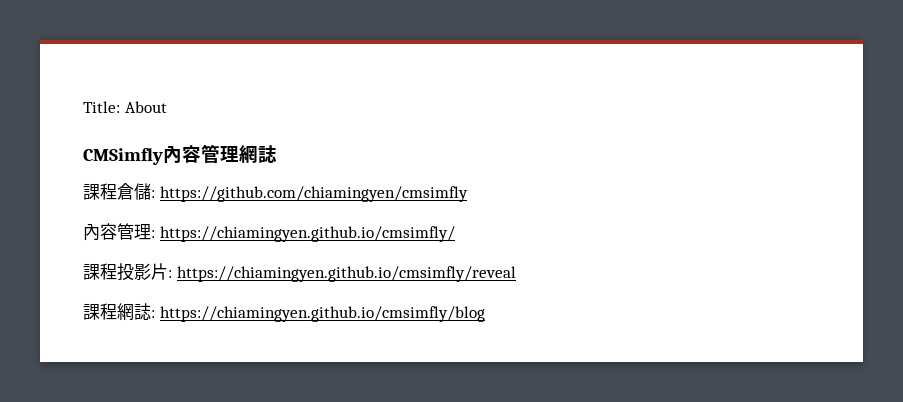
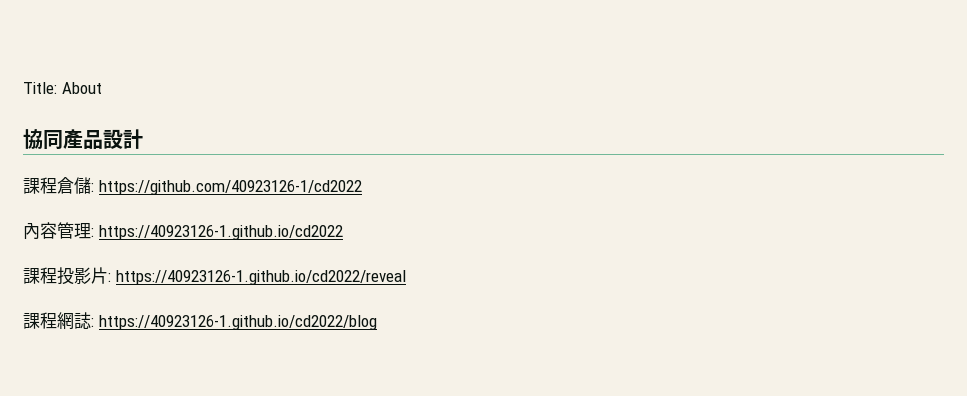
[83,144,277,165] CMSimfly內容管理網誌 -> [23,129,143,150] 協同產品設計
[159,186,468,202] https://github.com/chiamingyen/cmsimfly -> [98,180,362,195] https://github.com/40923126-1/cd2022
[159,226,455,242] https://chiamingyen.github.io/cmsimfly/ -> [98,225,343,240] https://40923126-1.github.io/cd2022
[176,266,516,282] https://chiamingyen.github.io/cmsimfly/reveal -> [115,270,406,285] https://40923126-1.github.io/cd2022/reveal
[159,306,485,322] https://chiamingyen.github.io/cmsimfly/blog -> [98,315,377,330] https://40923126-1.github.io/cd2022/blog

